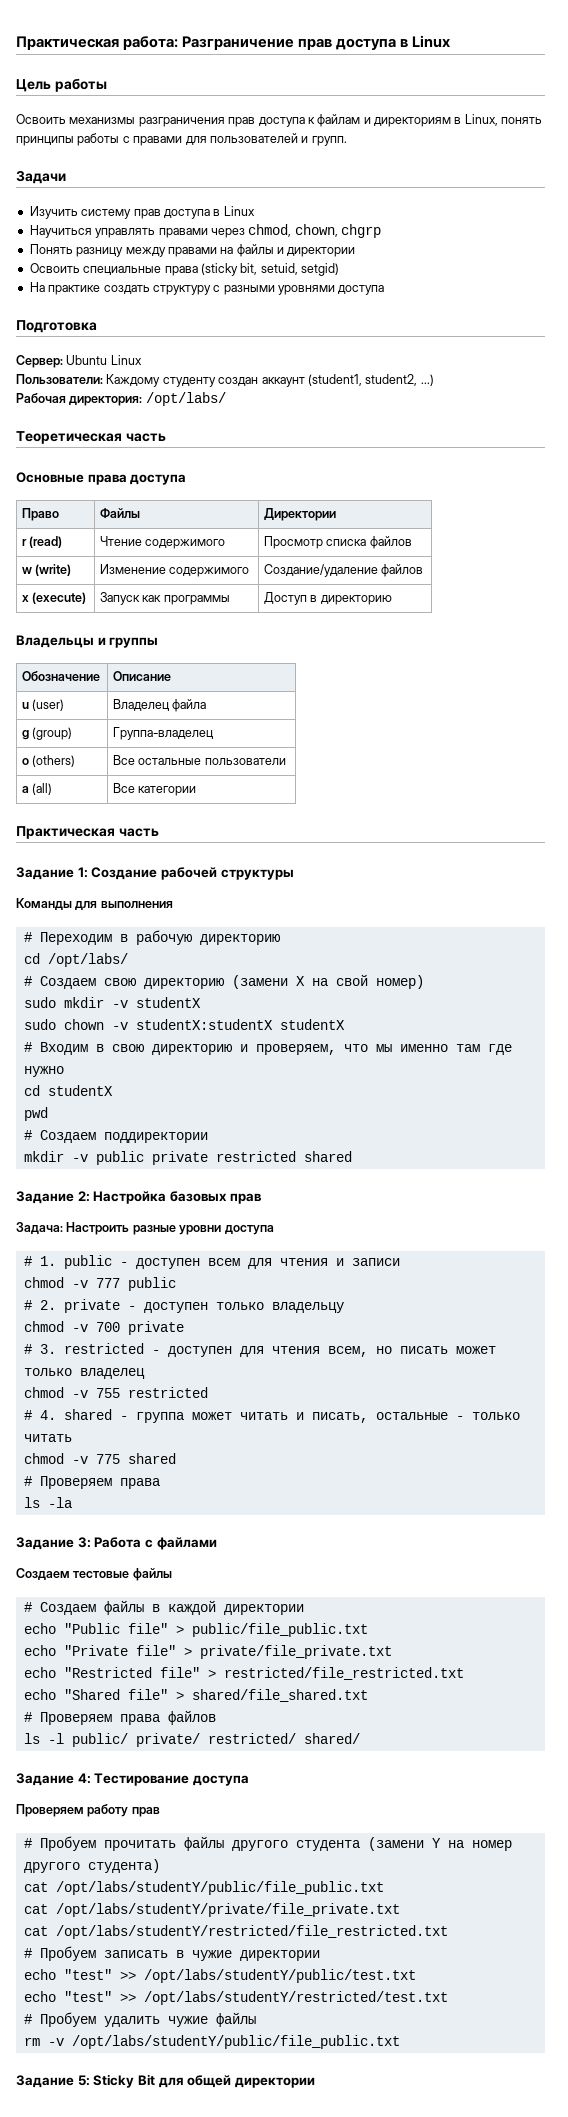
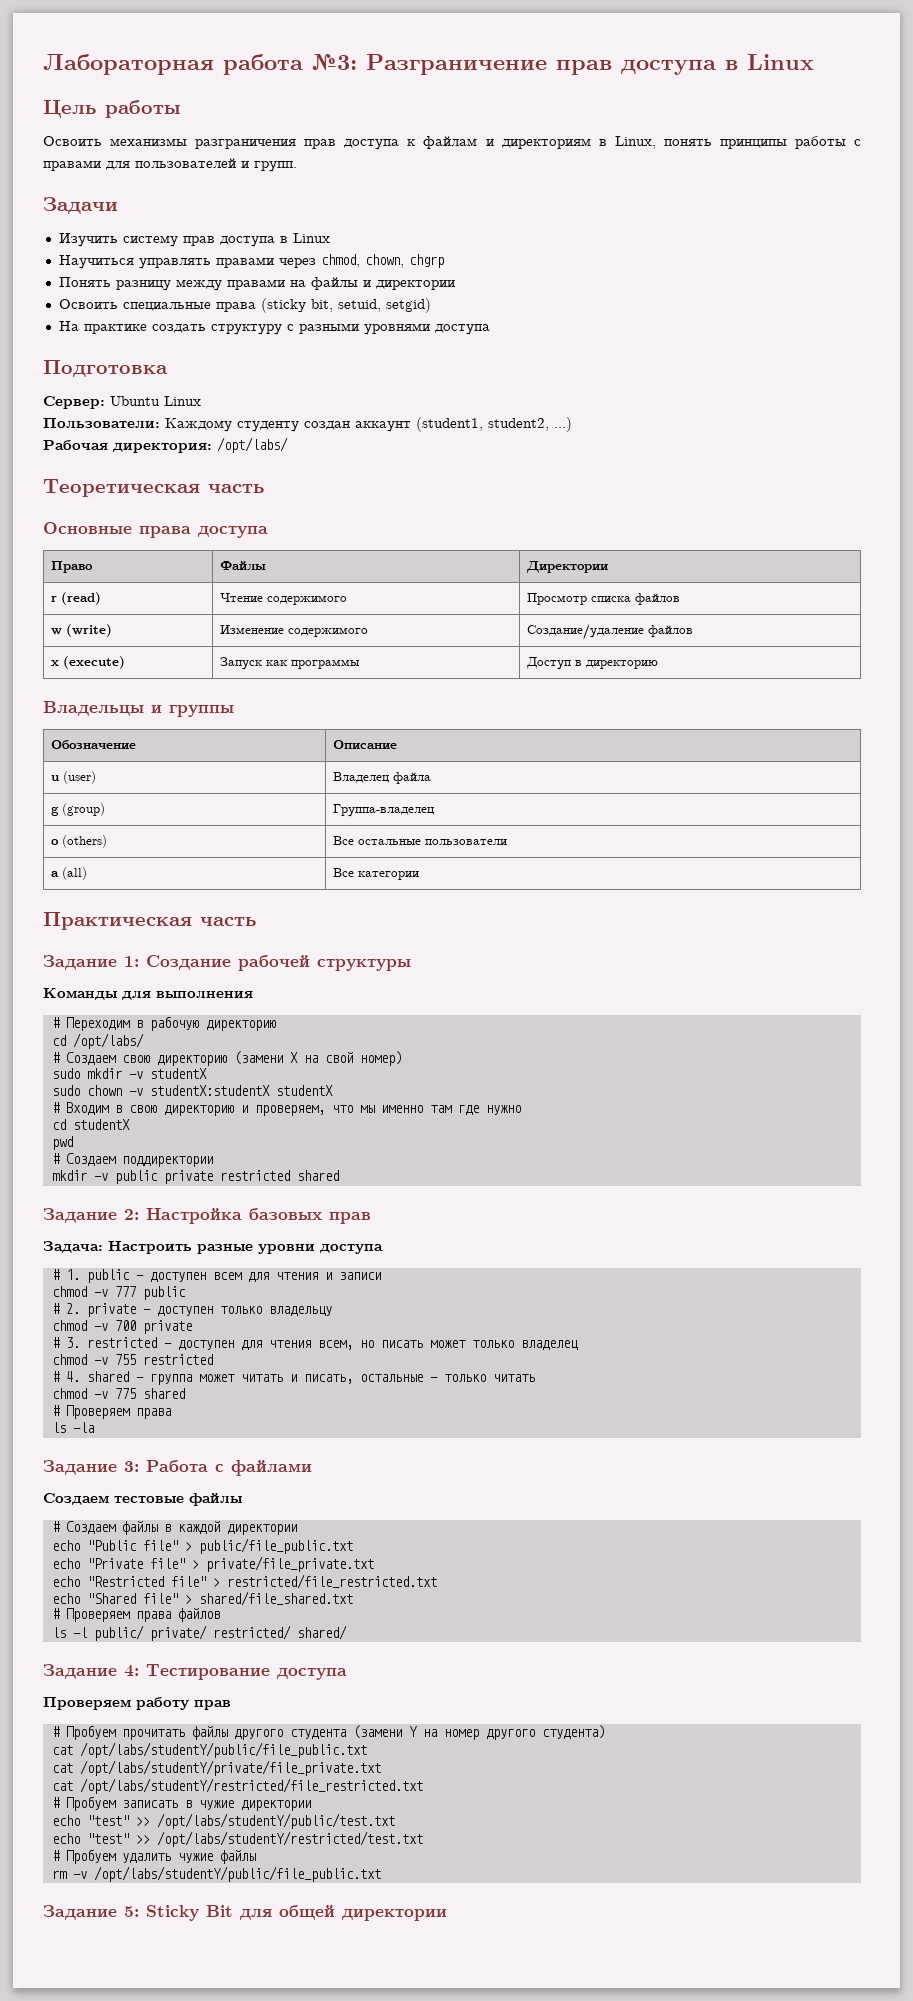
[16,36,179,50] Практическая работа: -> [43,54,357,75] Лабораторная работа №3:

